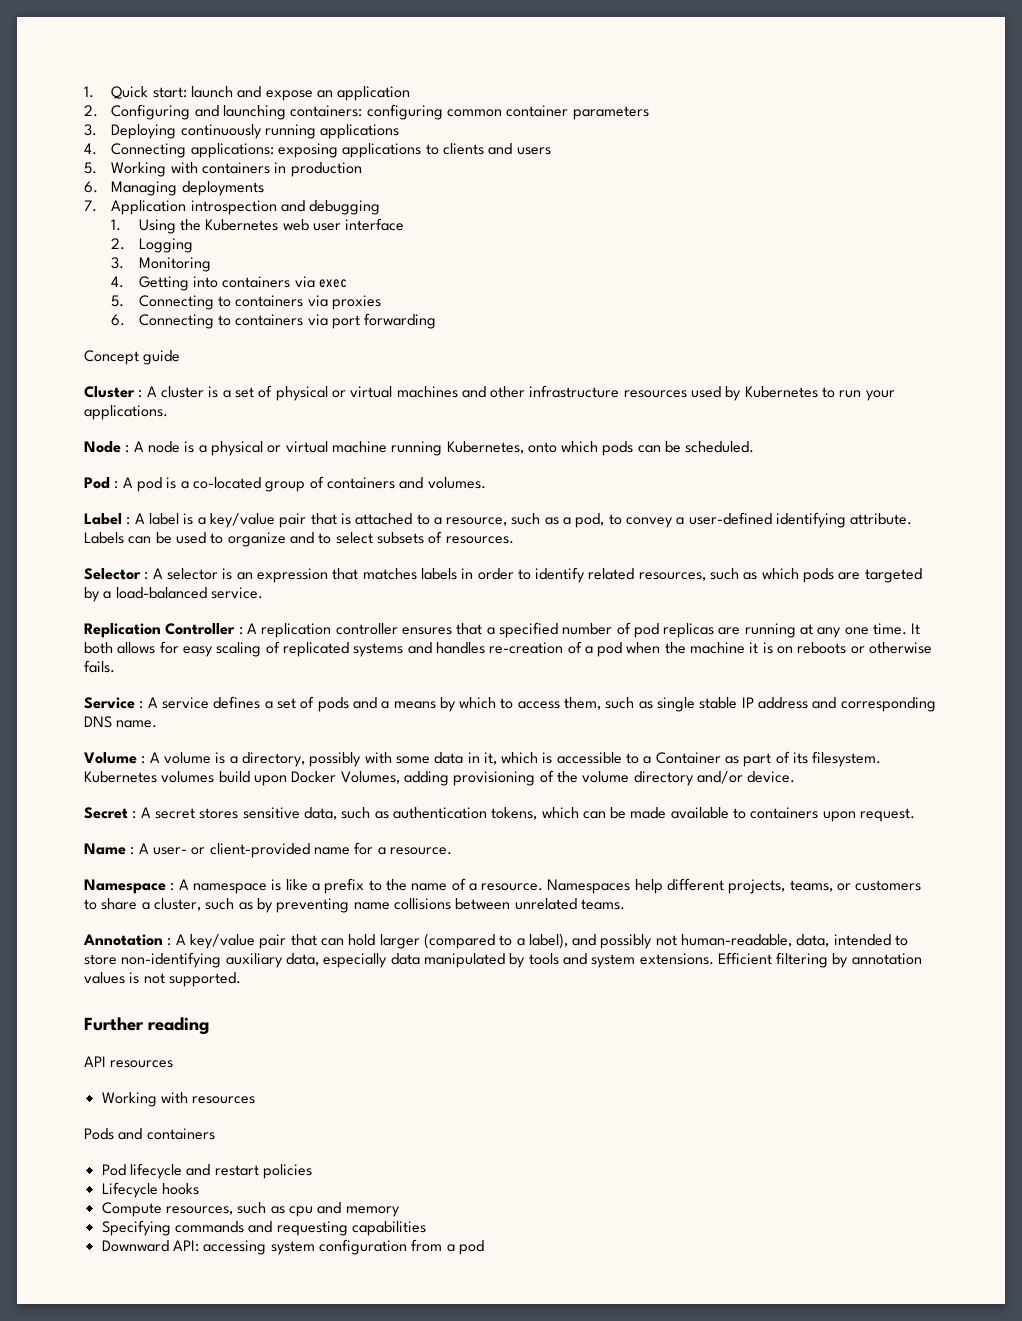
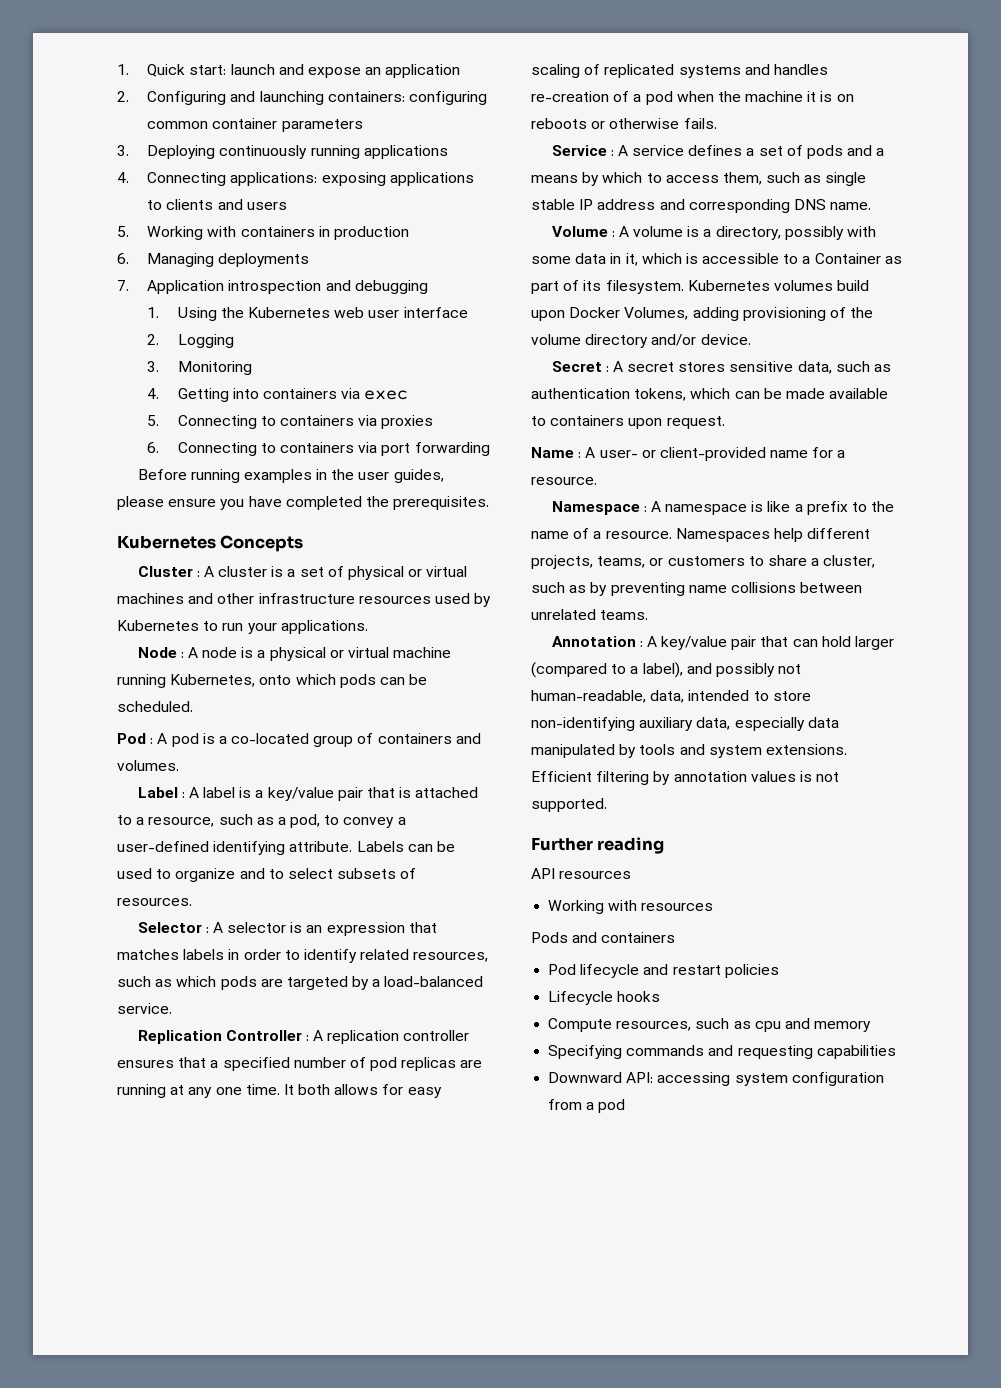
[84,350,181,365] Concept guide -> [137,469,444,483] [117,496,490,510] [117,535,304,552] Before running examples in the user guides, please ensure you have completed the prerequisites. // Kubernetes Concepts

